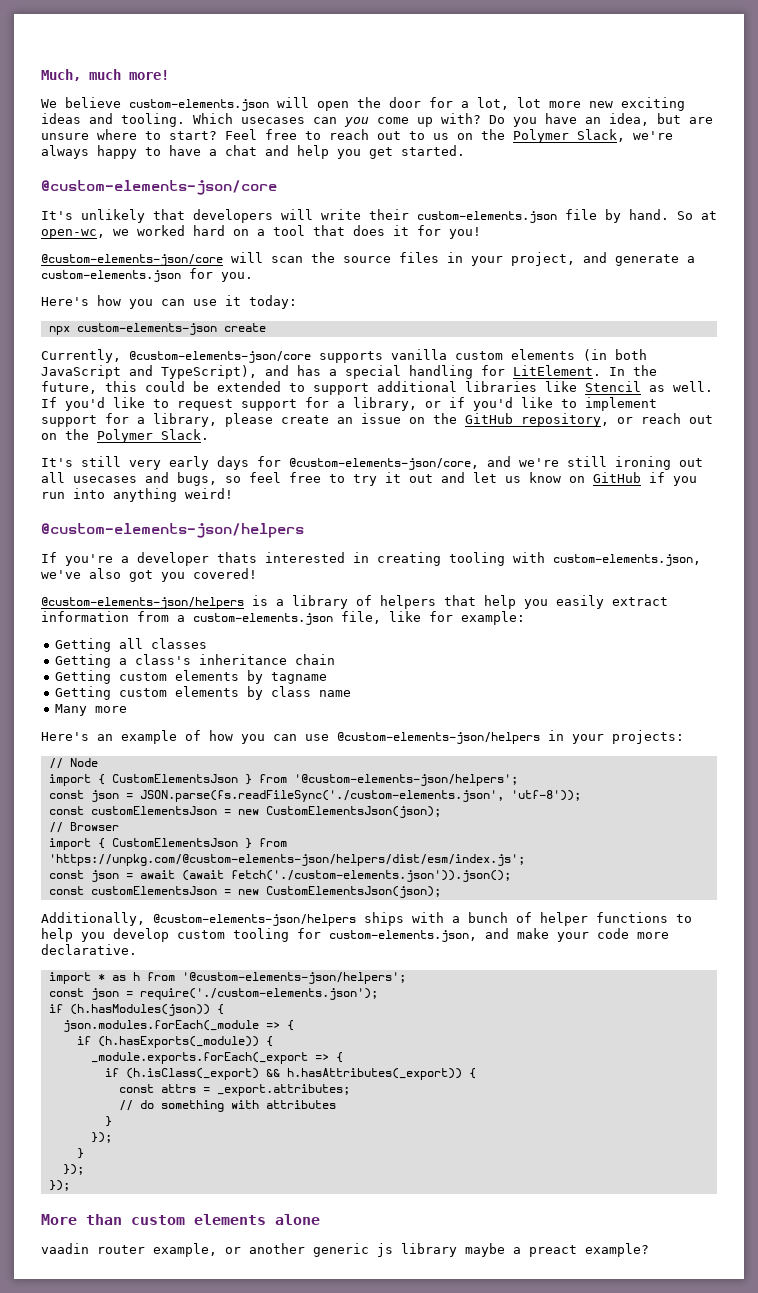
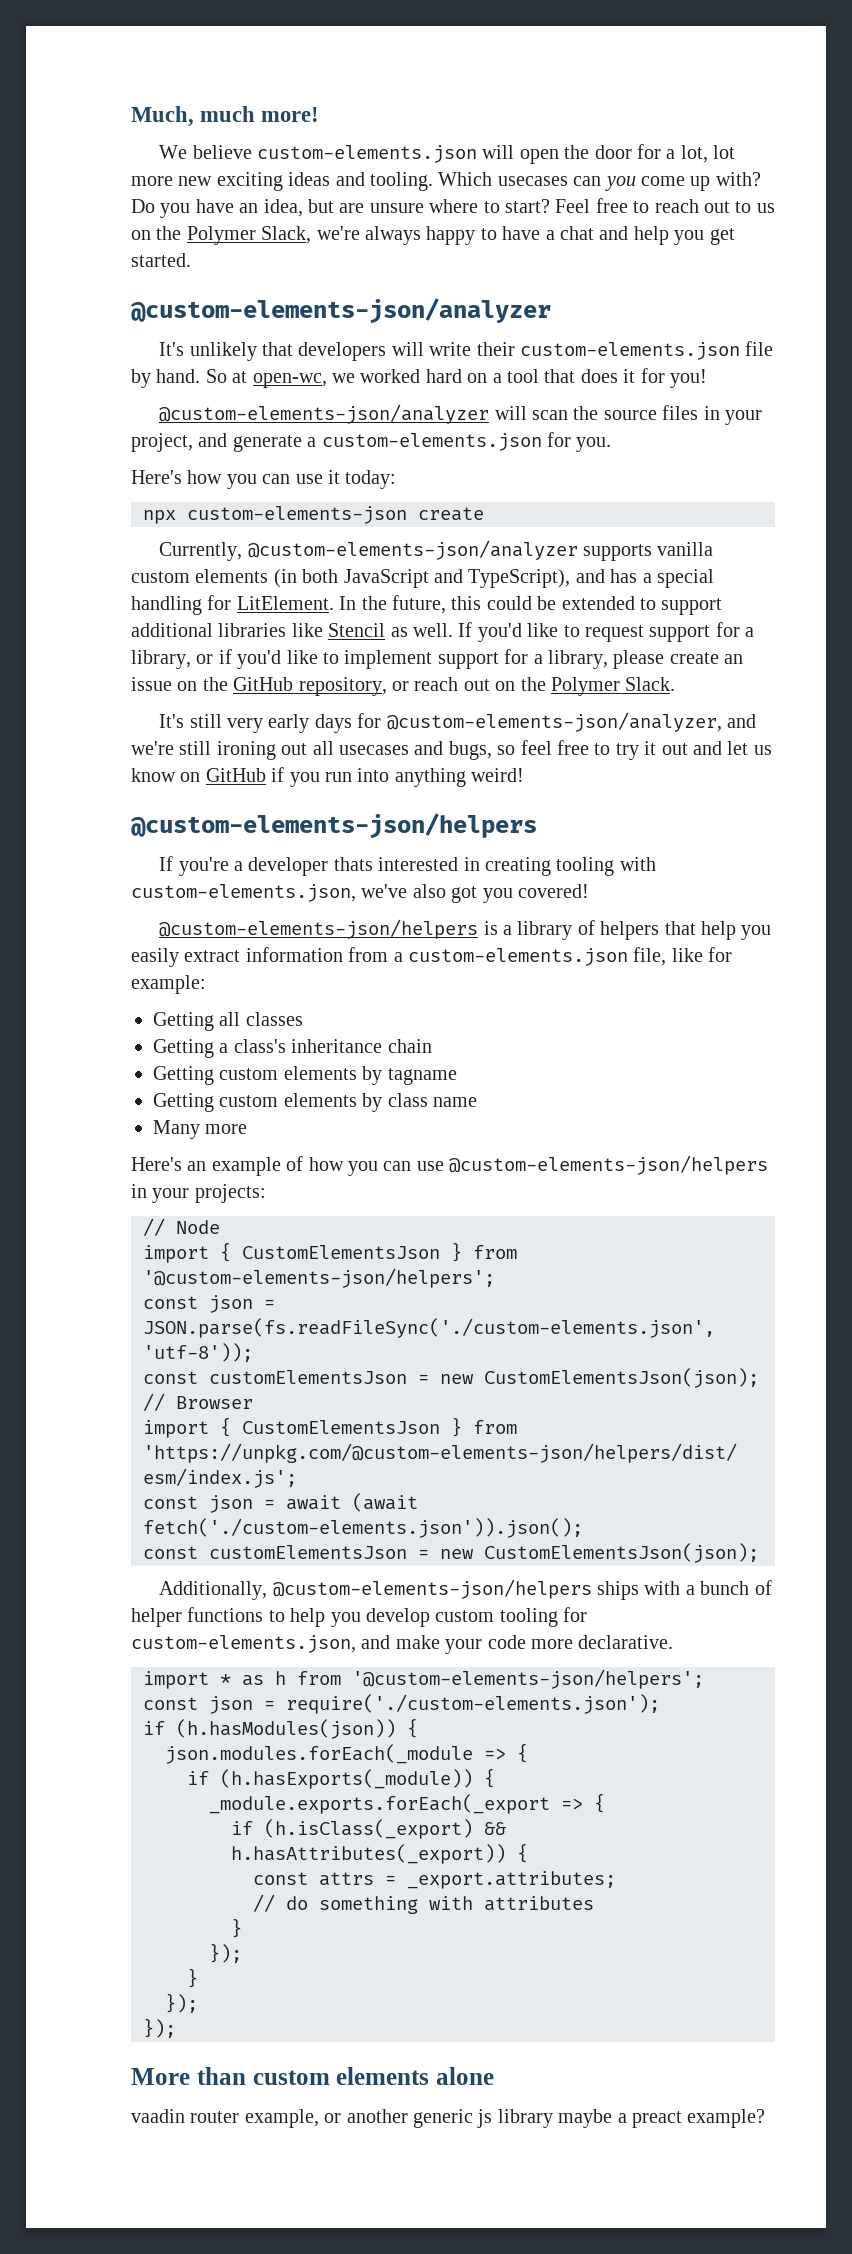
[41,180,277,195] @custom-elements-json/core -> [130,298,551,324] @custom-elements-json/analyzer
[41,254,223,266] @custom-elements-json/core -> [159,404,490,424] @custom-elements-json/analyzer
[129,351,311,363] @custom-elements-json/core -> [247,540,578,560] @custom-elements-json/analyzer
[289,458,479,470] @custom-elements-json/core, -> [386,712,722,732] @custom-elements-json/analyzer,

